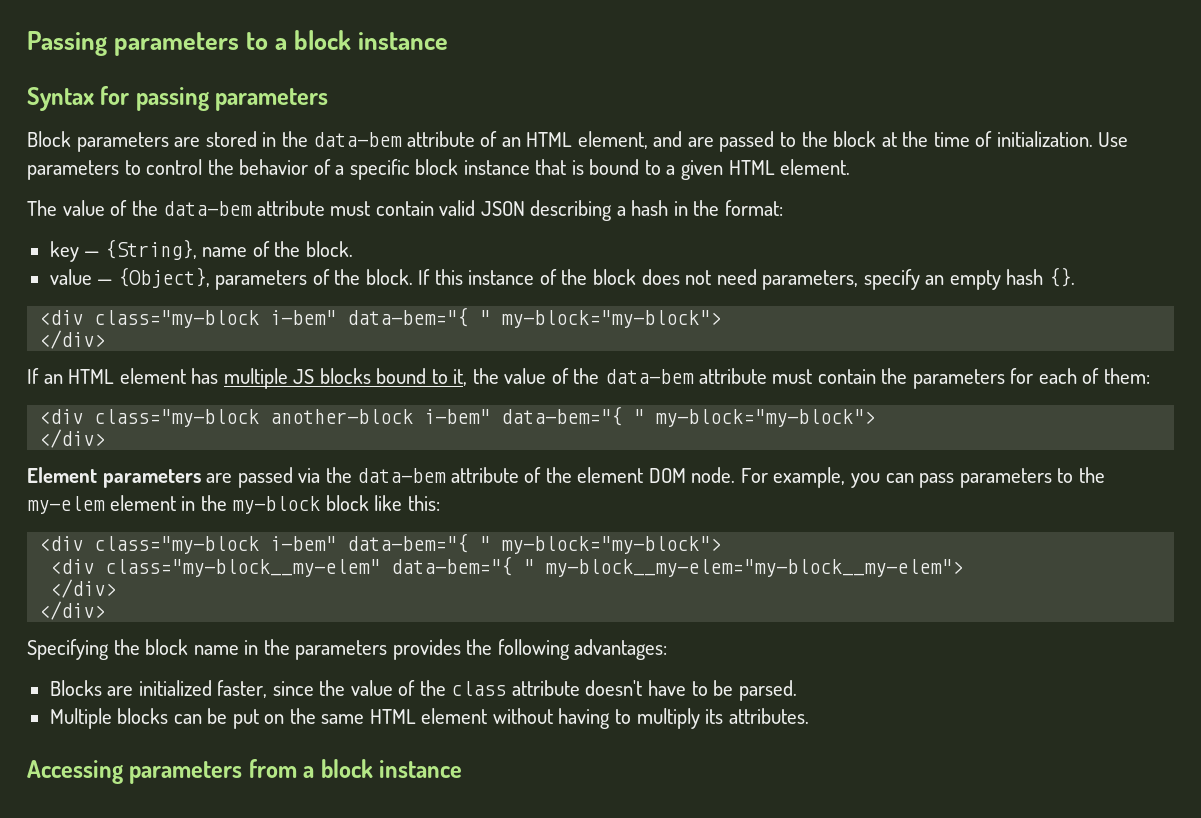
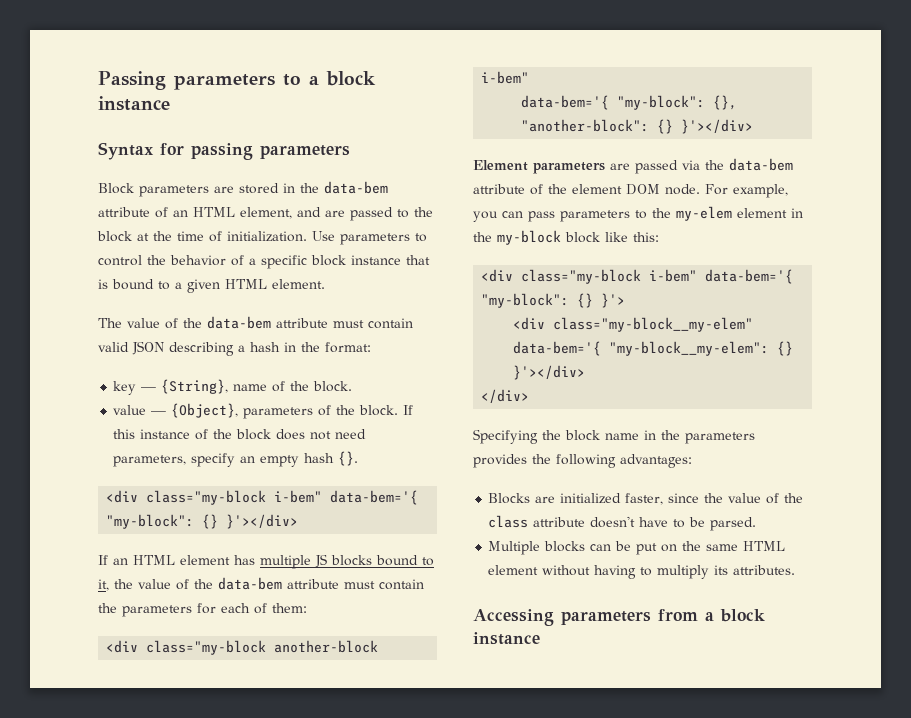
[347,307,722,328] [39,330,106,349] data-bem="{ " my-block="my-block"> // </div> -> [330,490,419,505] [106,514,299,529] data-bem='{ "my-block": {} }'></div>
[501,406,876,427] [39,429,106,448] data-bem="{ " my-block="my-block"> // </div> -> [521,95,738,110] [521,119,754,134] // data-bem='{ "my-block": {}, "another-block": {} }'></div>
[347,533,722,554] [50,556,964,577] [50,579,117,598] data-bem="{ " my-block="my-block"> // <div class="my-block__my-elem" data-bem="{ " my-block__my-elem="my-block__my-elem"> // </div> -> [705,269,794,284] [481,293,626,308] [513,317,754,332] [513,341,794,356] [513,365,586,380] data-bem='{ "my-block": {} }'> // <div class="my-block__my-elem" data-bem='{ "my-block__my-elem": {} }'></div>

